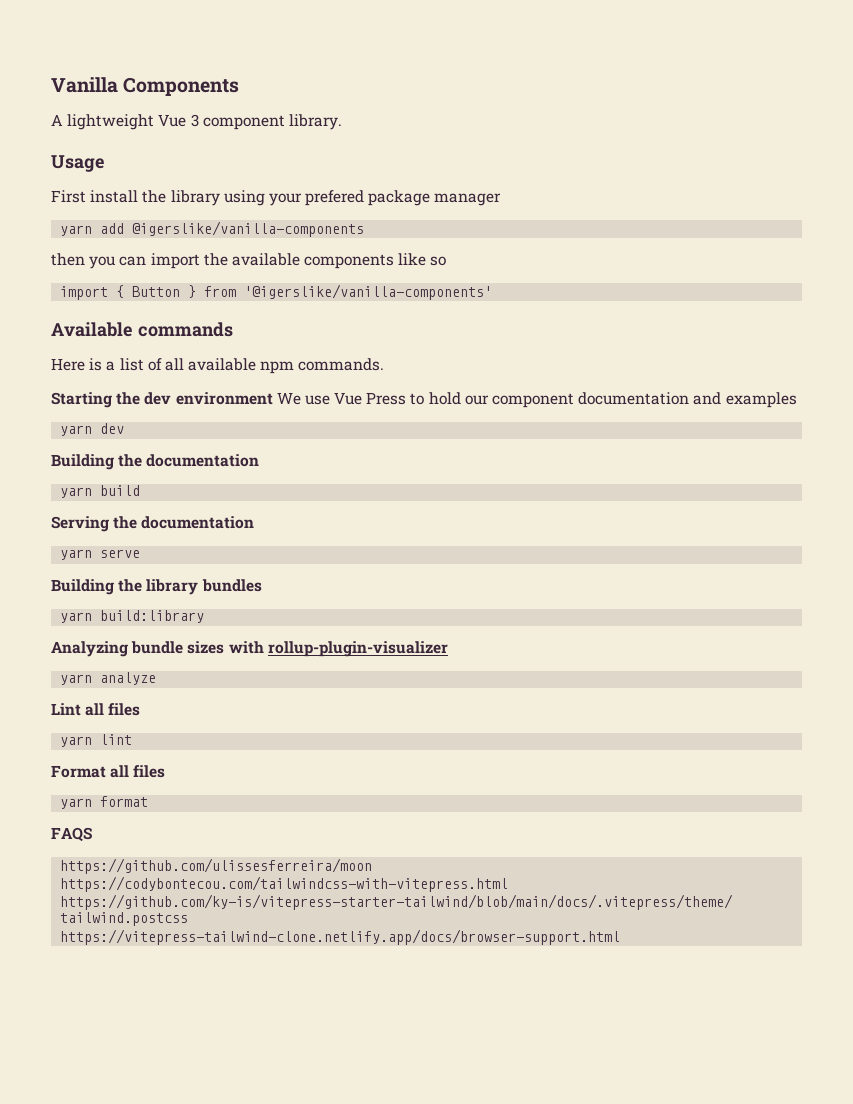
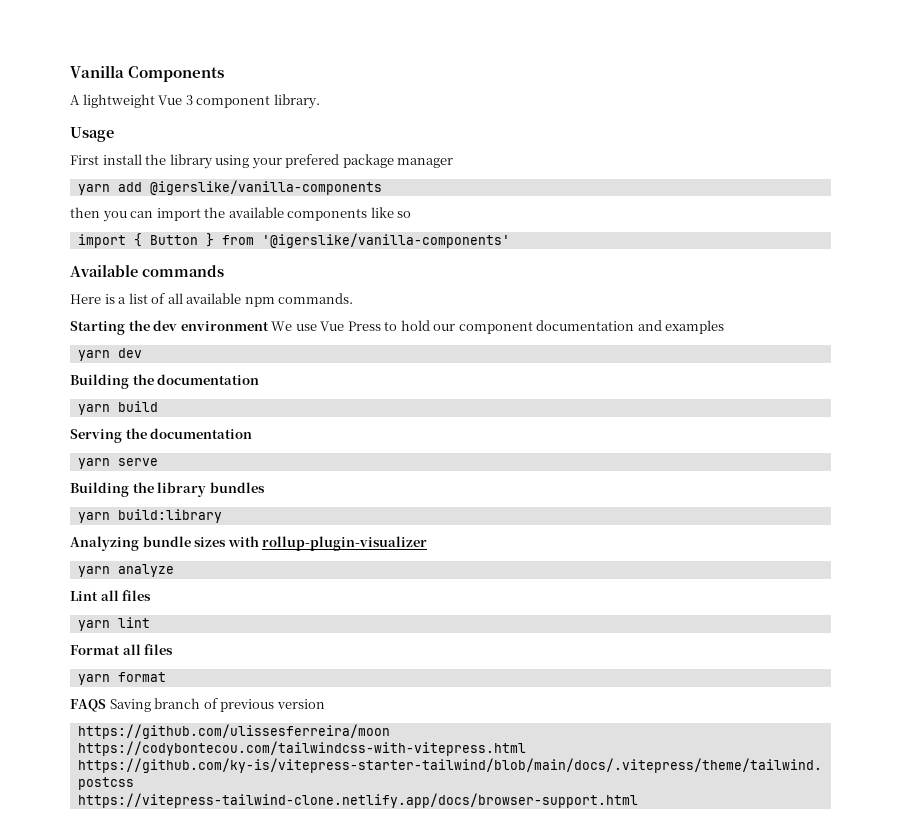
(92, 834) none -> [109,698,325,712] Saving branch of previous version

